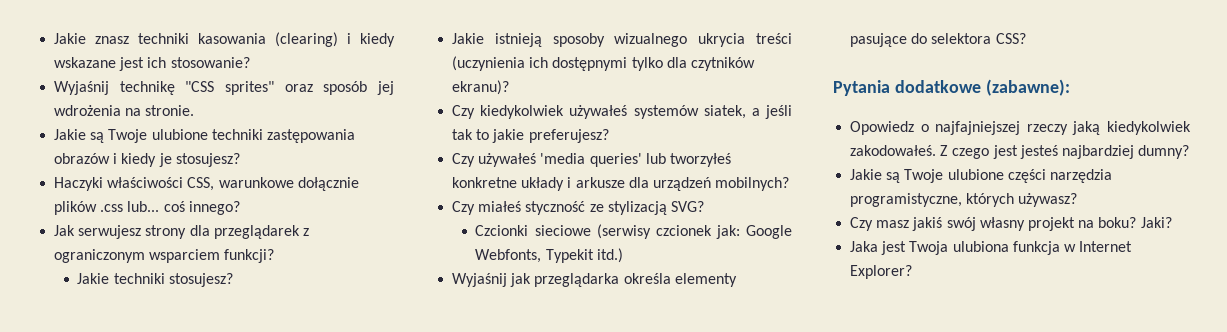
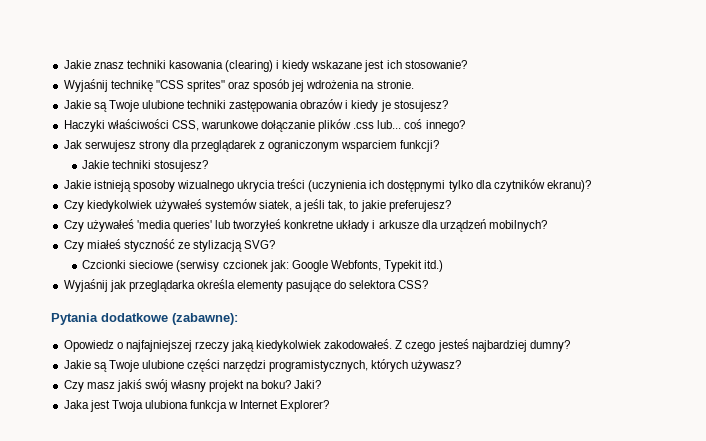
[297,177,359,191] dołącznie -> [261,120,316,132] dołączanie
[452,129,474,140] tak -> [328,200,347,211] tak,
[992,145,1018,159] jest -> (436, 347) none
[1049,169,1112,183] [850,193,963,207] narzędzia programistyczne, -> [223,360,369,372] narzędzi programistycznych,

